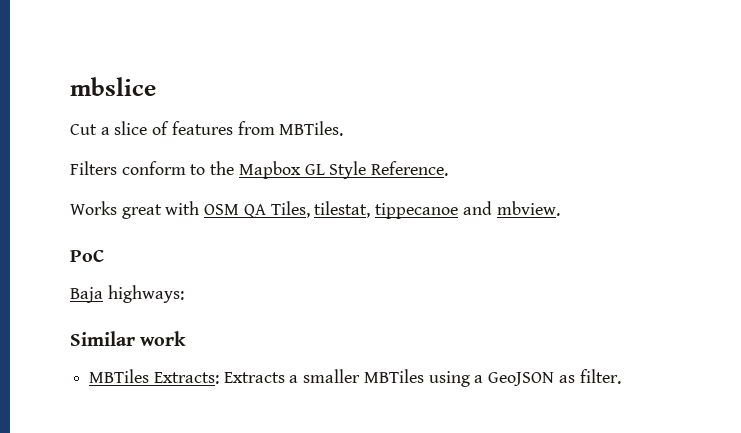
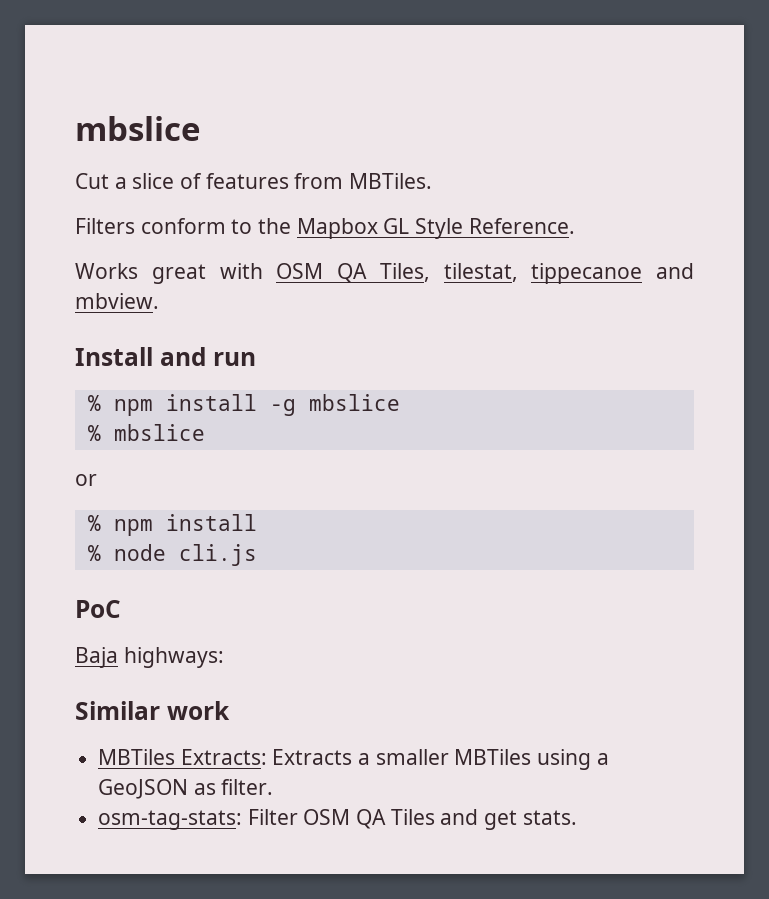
(560, 208) none -> [75,347,257,366] [87,394,400,416] [87,424,205,441] [75,474,97,486] [87,514,257,536] [87,544,257,566] // Install and run // % npm install -g mbslice // % mbslice // or // % npm install // % node cli.js
(621, 376) none -> [98,809,577,830] // osm-tag-stats: Filter OSM QA Tiles and get stats.

